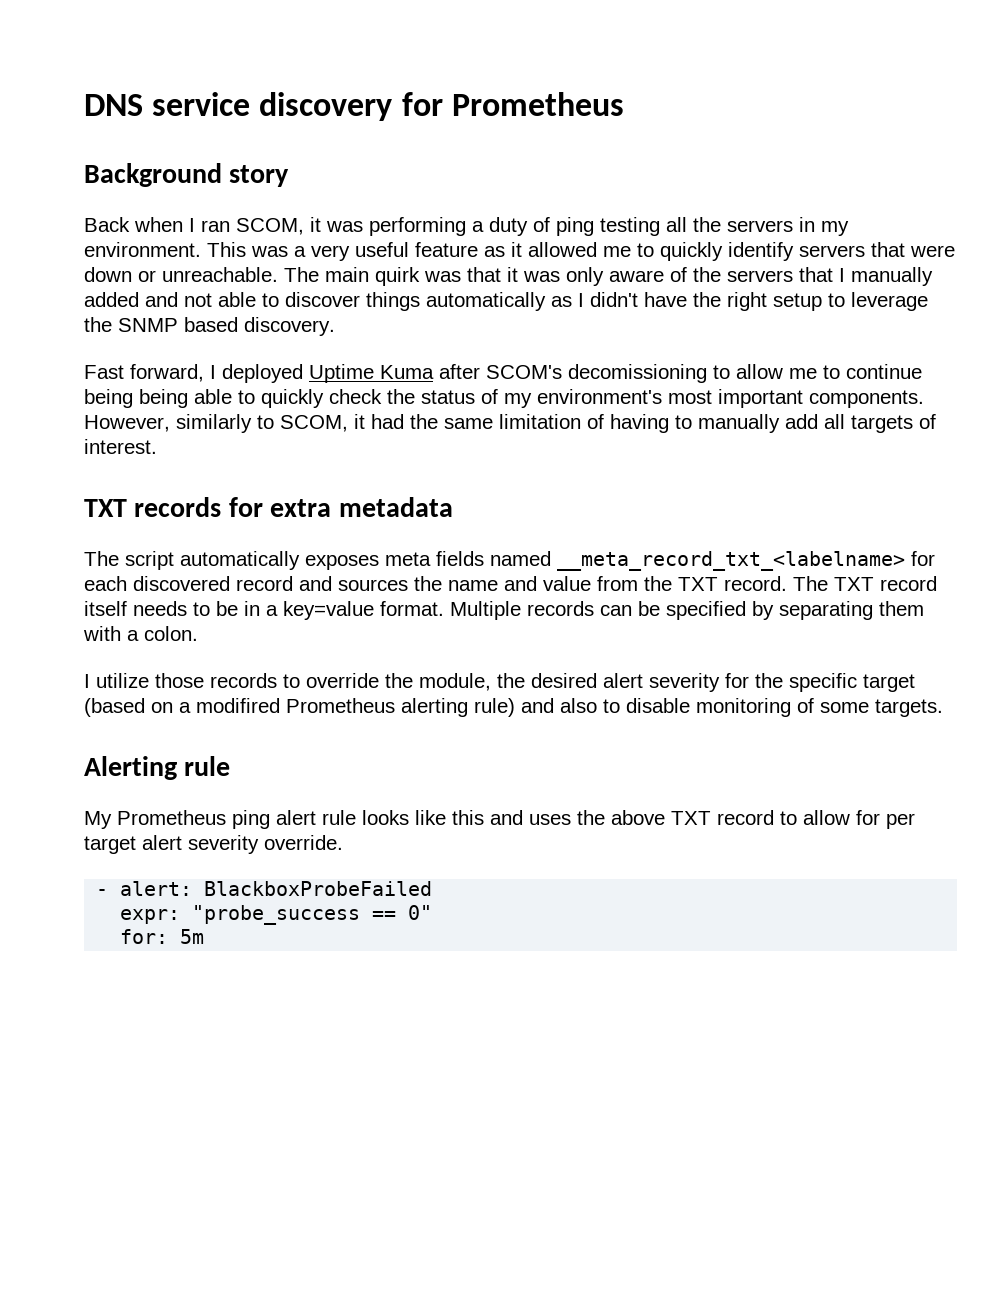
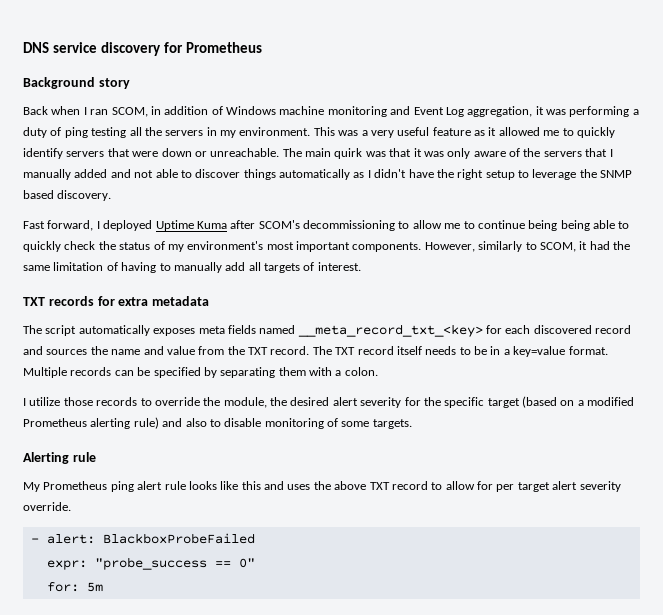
(304, 226) none -> [150,106,533,117] in addition of Windows machine monitoring and Event Log aggregation,
[568,364,707,383] decomissioning -> [303,220,395,231] decommissioning
[557,551,905,571] __meta_record_txt_<labelname> -> [297,324,483,337] __meta_record_txt_<key>
[196,698,280,713] modifired -> [587,397,635,406] modified

